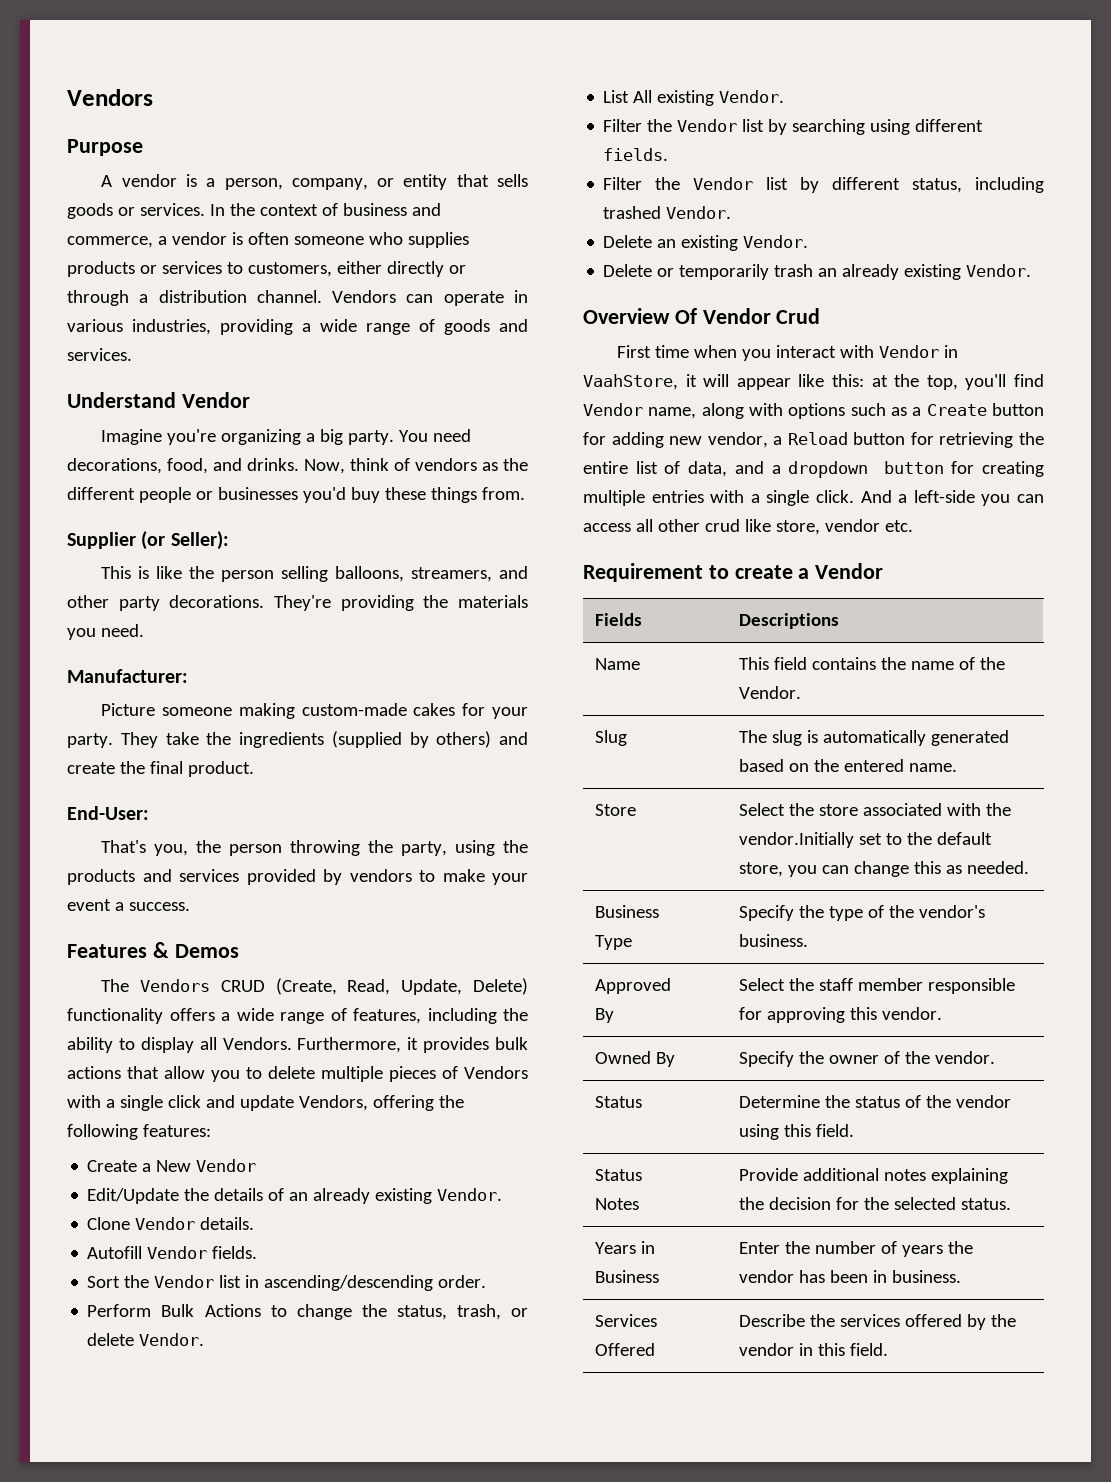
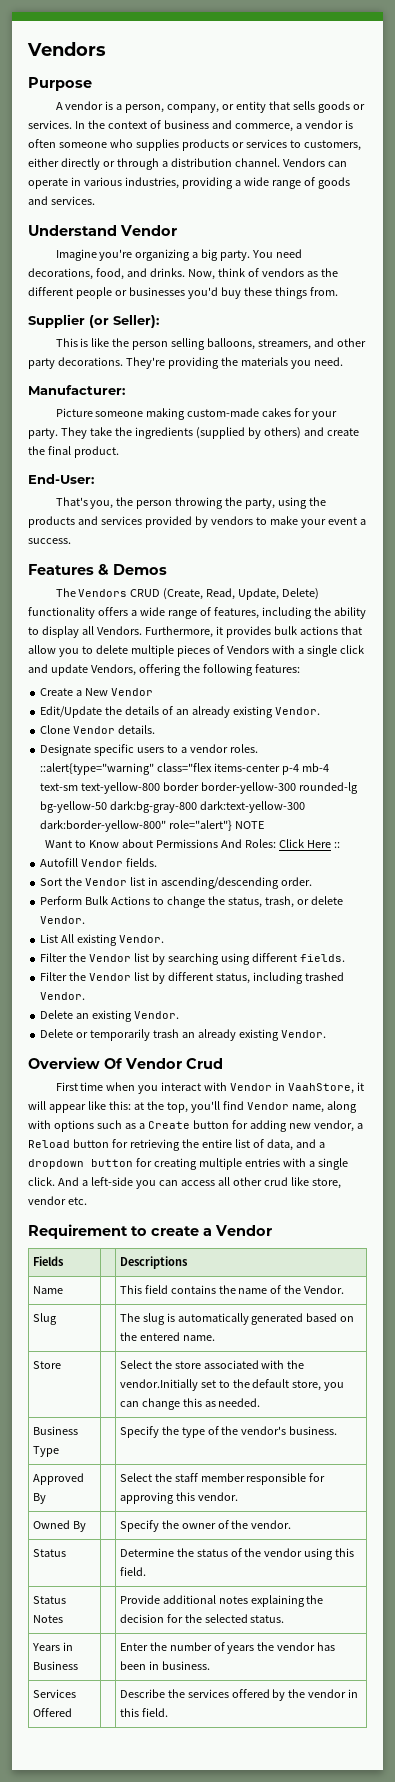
(255, 1223) none -> [40,744,258,756] [40,763,329,775] [40,782,358,794] [40,801,306,813] [40,820,265,832] [45,839,341,848] // Designate specific users to a vendor roles. ::alert{type="warning" class="flex items-center p-4 mb-4 text-sm text-yellow-800 border border-yellow-300 rounded-lg bg-yellow-50 dark:bg-gray-800 dark:text-yellow-300 dark:border-yellow-800" role="alert"} NOTE // Want to Know about Permissions And Roles: Click Here ::

